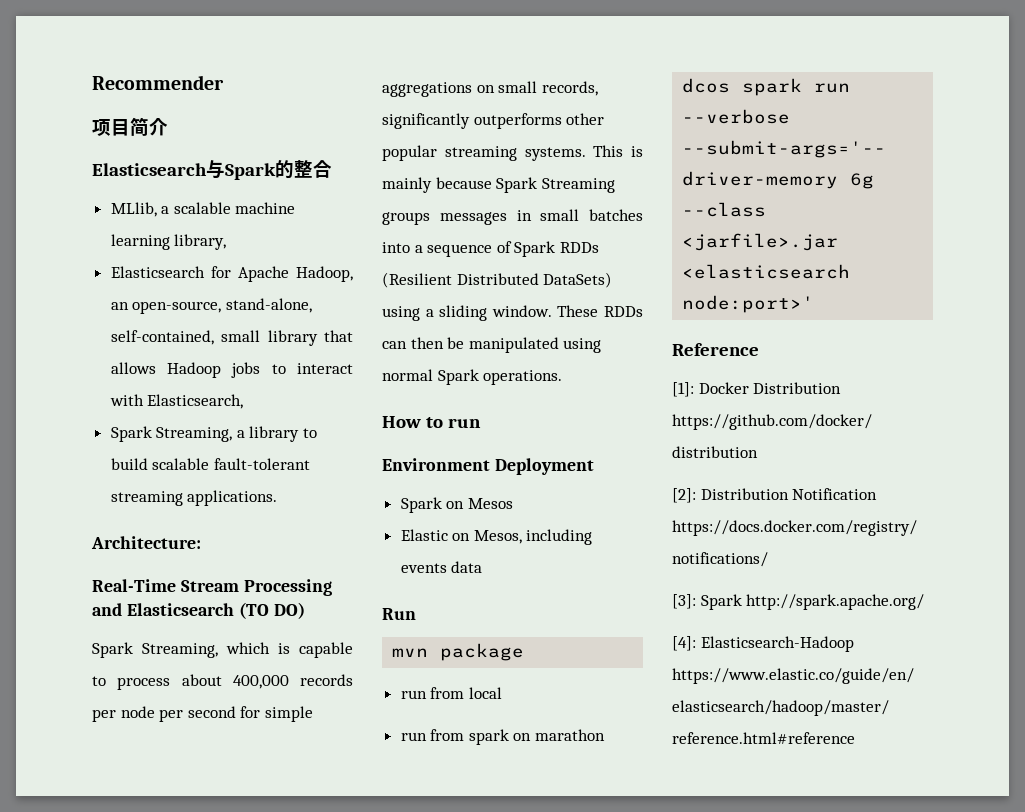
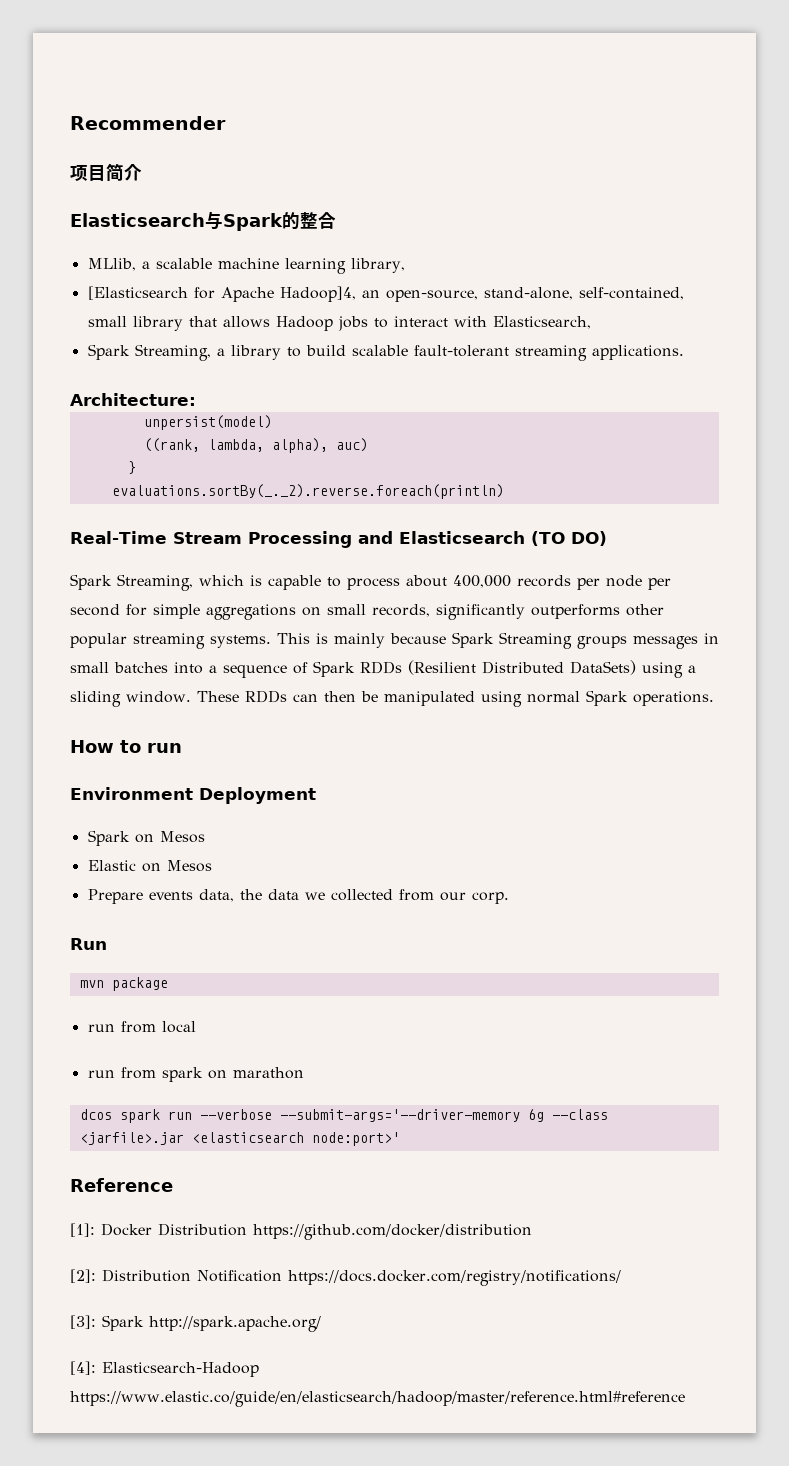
[110,266,205,278] Elasticsearch -> [87,286,188,300] [Elasticsearch
[296,266,353,282] Hadoop, -> [279,286,356,302] Hadoop]4,
(201, 542) none -> [143,415,272,430] [143,438,368,453] [127,461,136,474] [111,484,504,499] // unpersist(model) // ((rank, lambda, alpha), auc) // } // evaluations.sortBy(_._2).reverse.foreach(println)
[473,529,593,545] [400,561,483,573] Mesos, including events data -> [166,860,212,872] [87,889,509,904] Mesos // Prepare events data, the data we collected from our corp.

